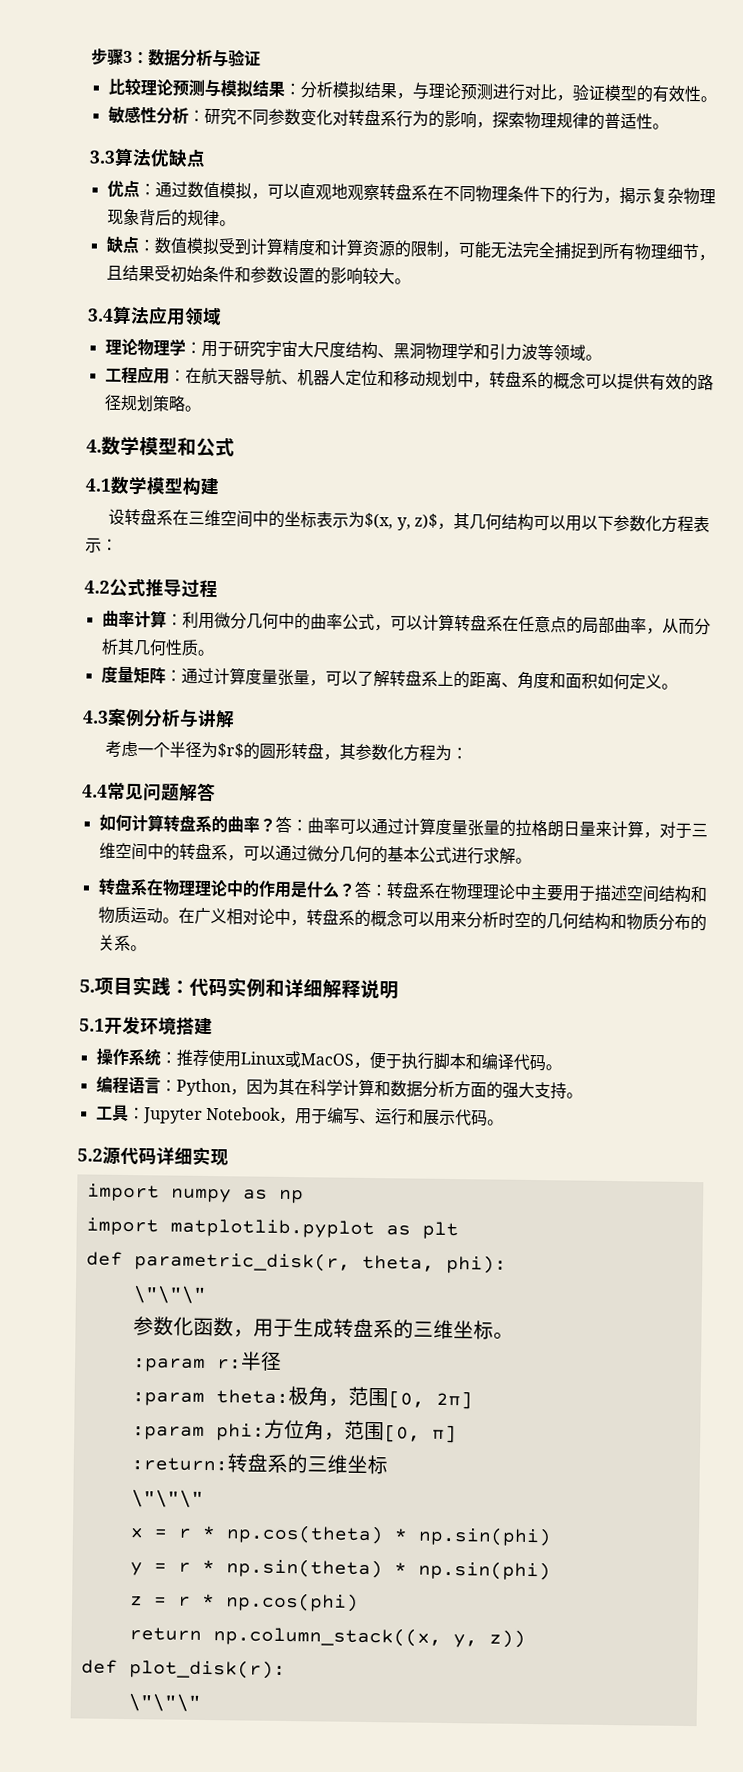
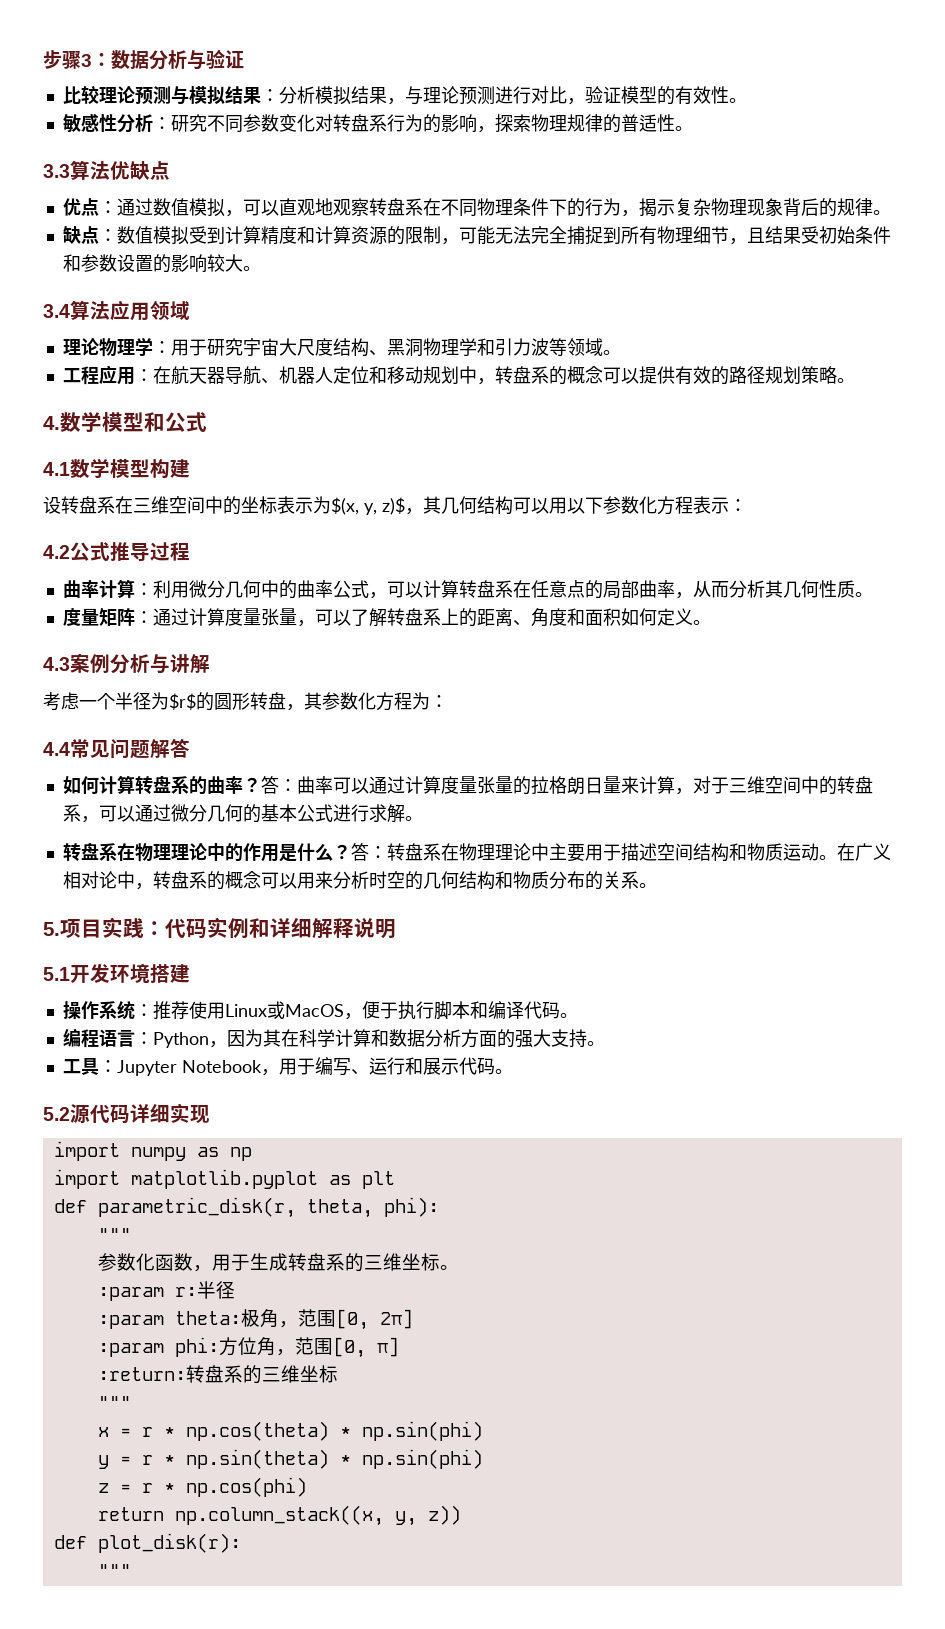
[132,1285,207,1304] \"\"\" -> [97,1228,131,1241] """
[130,1489,204,1508] \"\"\" -> [97,1396,131,1409] """
[127,1693,201,1712] \"\"\" -> [97,1564,131,1577] """

